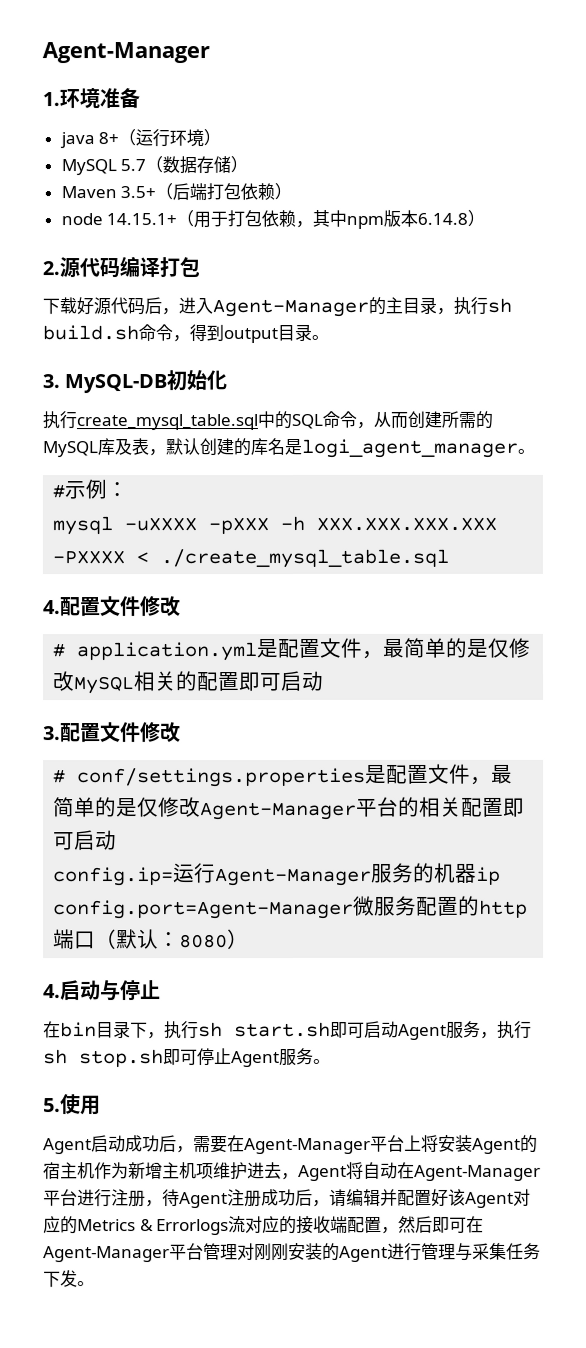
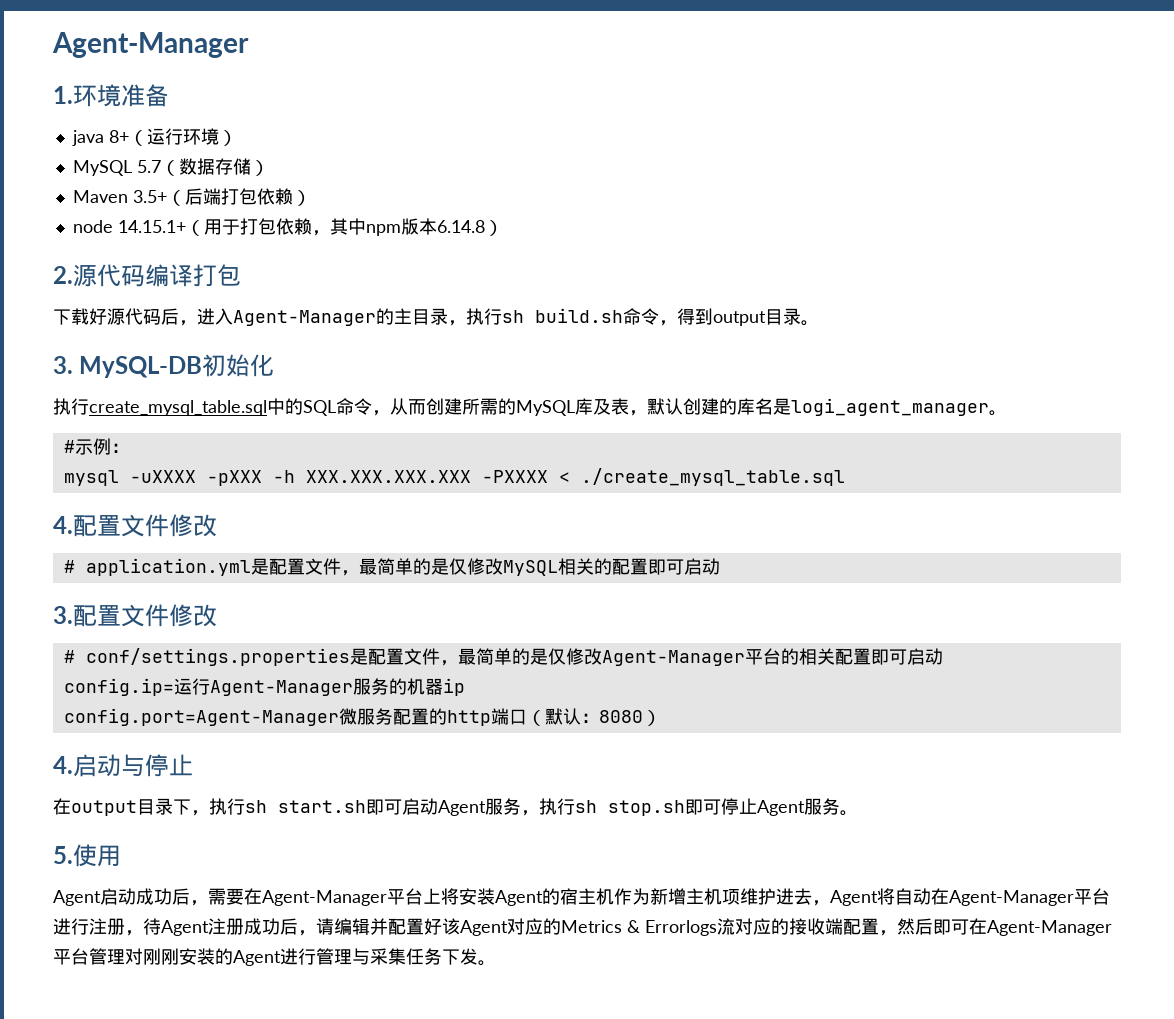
[60,1022,97,1038] bin -> [71,800,137,816] output

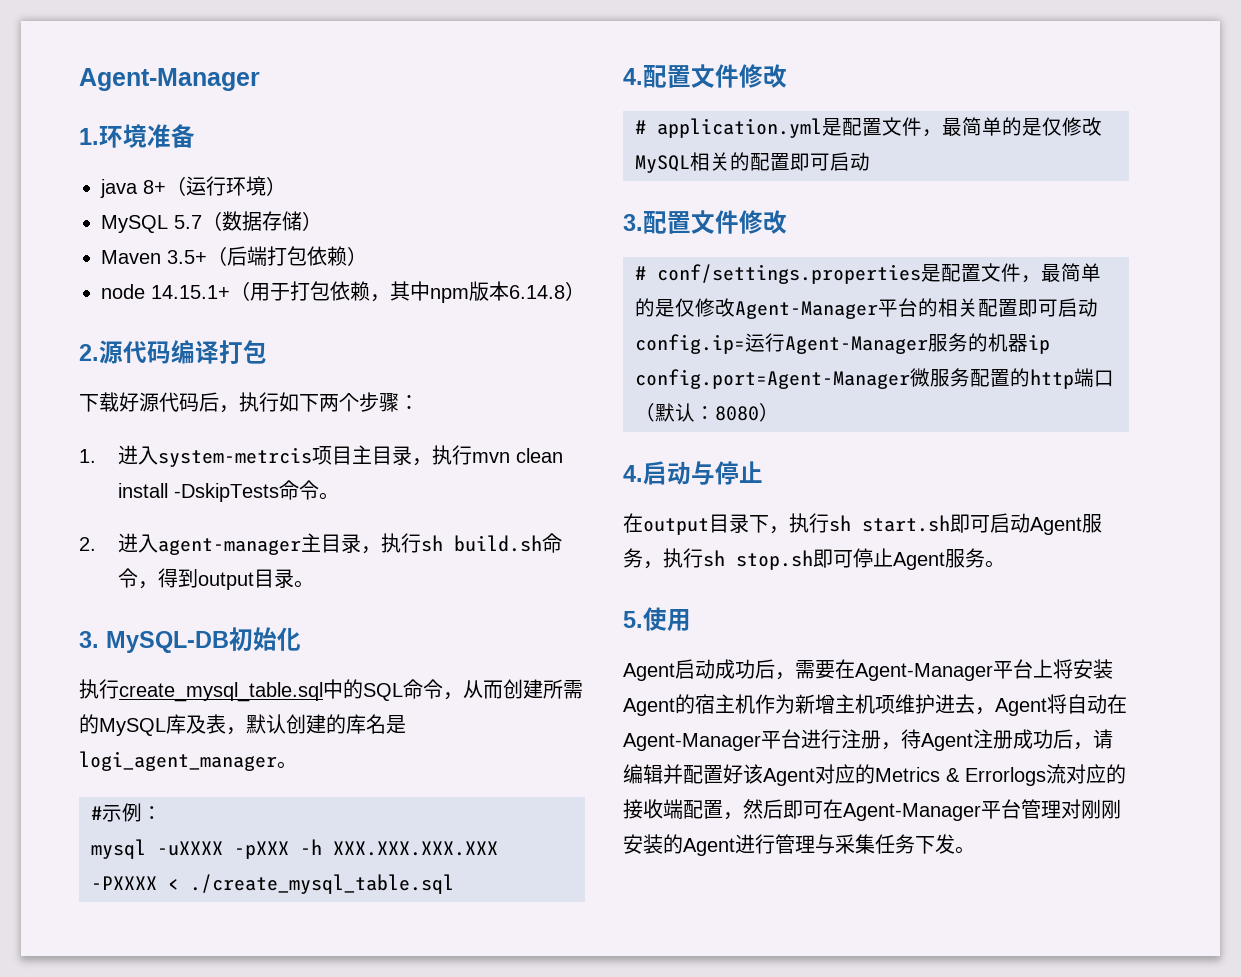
[197,308,394,326] 进入Agent-Manager的 -> [239,392,419,412] [79,445,563,467] [117,480,339,502] [79,533,301,555] 执行如下两个步骤： // 1.进入system-metrcis项目主目录，执行mvn clean install -DskipTests命令。 // 2.进入agent-manager

